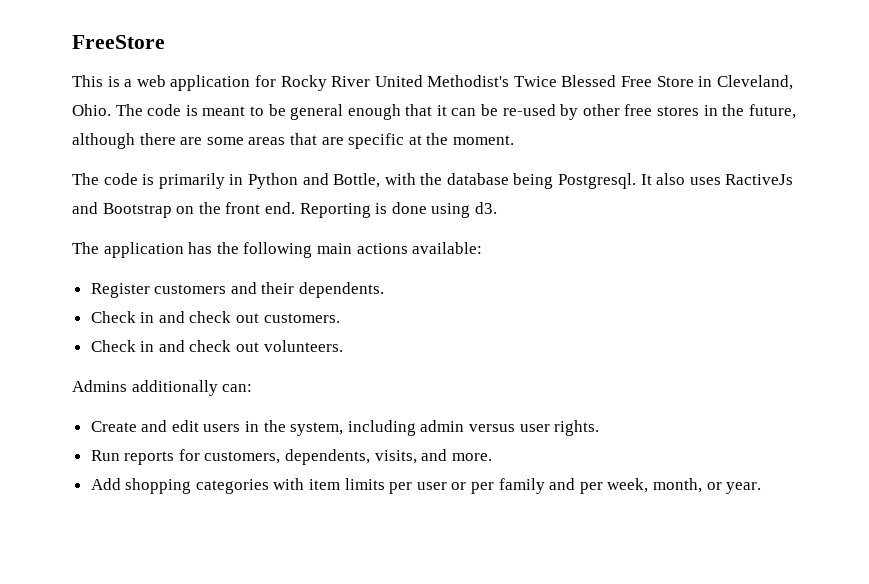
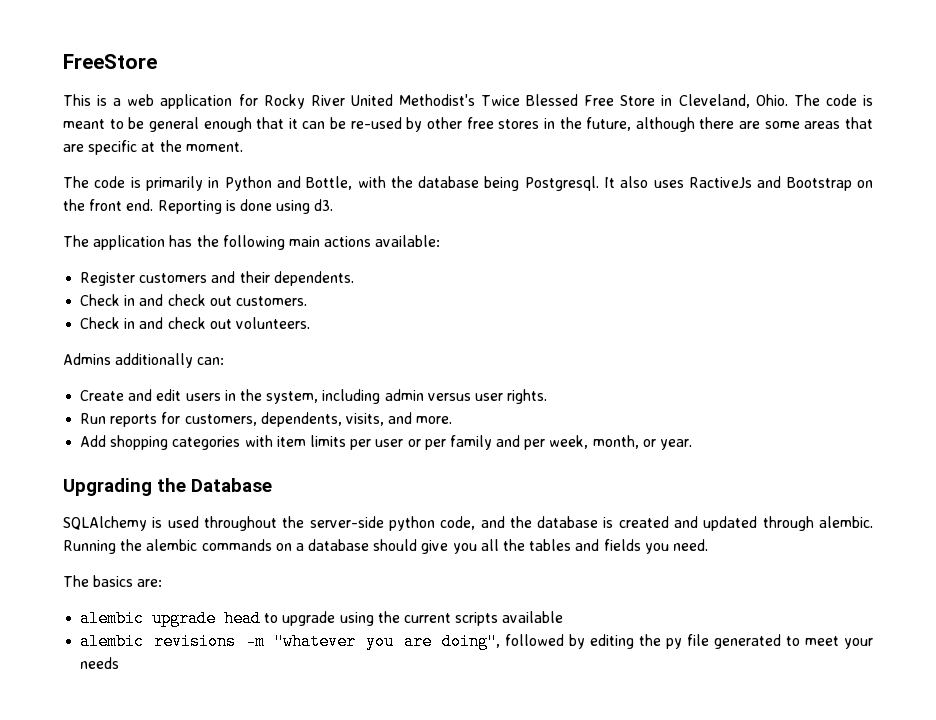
(762, 488) none -> [63,478,272,496] [63,516,873,531] [63,539,708,554] [63,575,163,587] [80,610,564,627] [80,633,874,650] [80,657,120,669] // Upgrading the Database // SQLAlchemy is used throughout the server-side python code, and the database is created and updated through alembic. Running the alembic commands on a database should give you all the tables and fields you need. // The basics are: // alembic upgrade head to upgrade using the current scripts available // alembic revisions -m "whatever you are doing", followed by editing the py file generated to meet your needs

